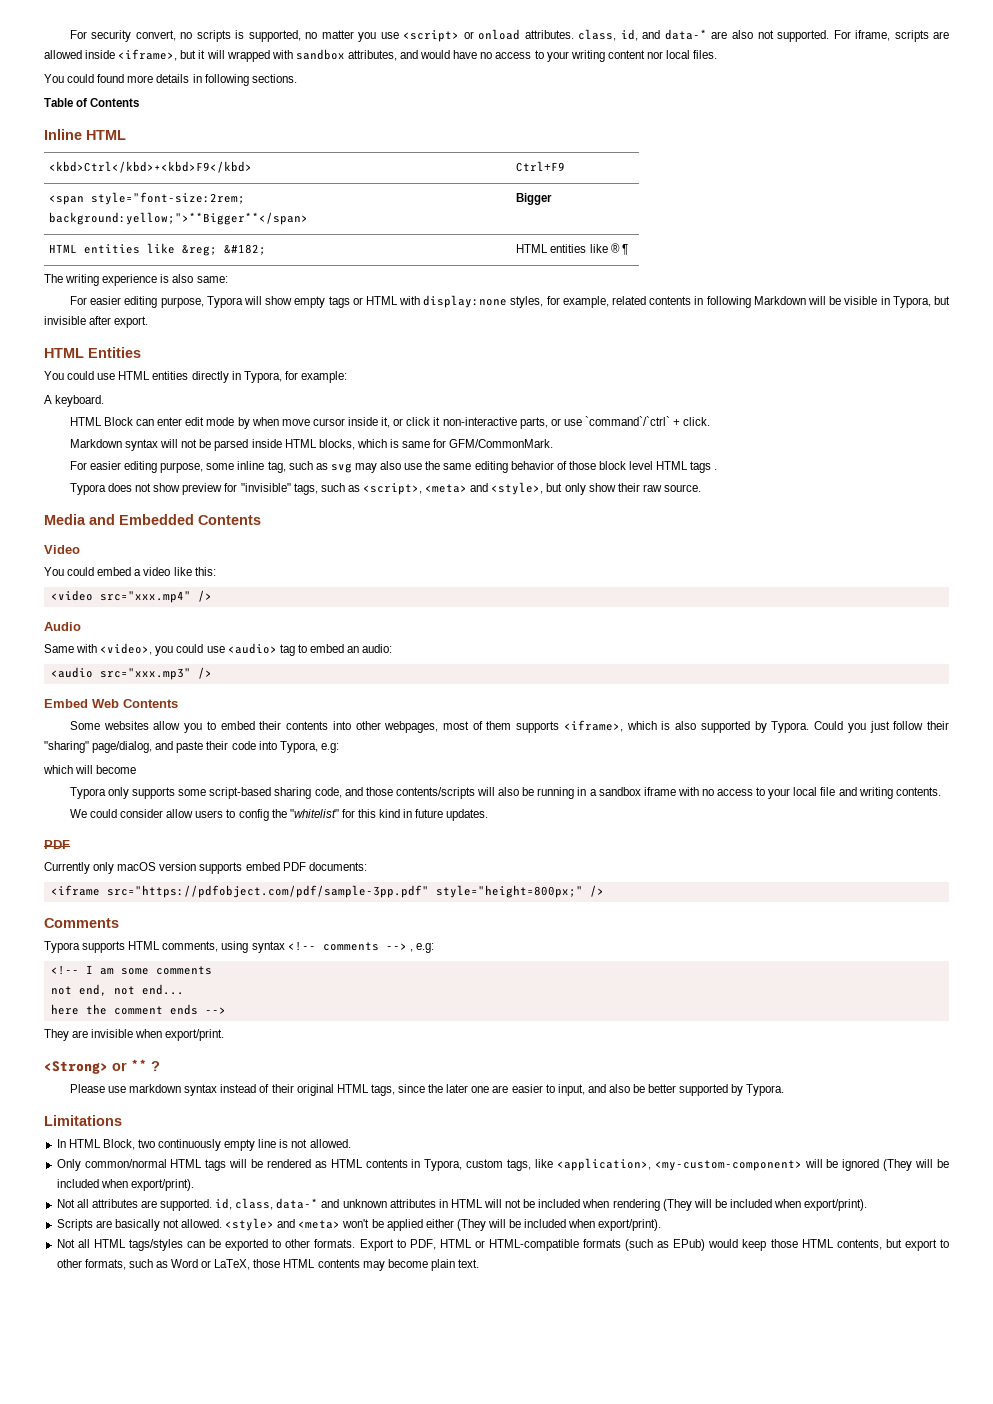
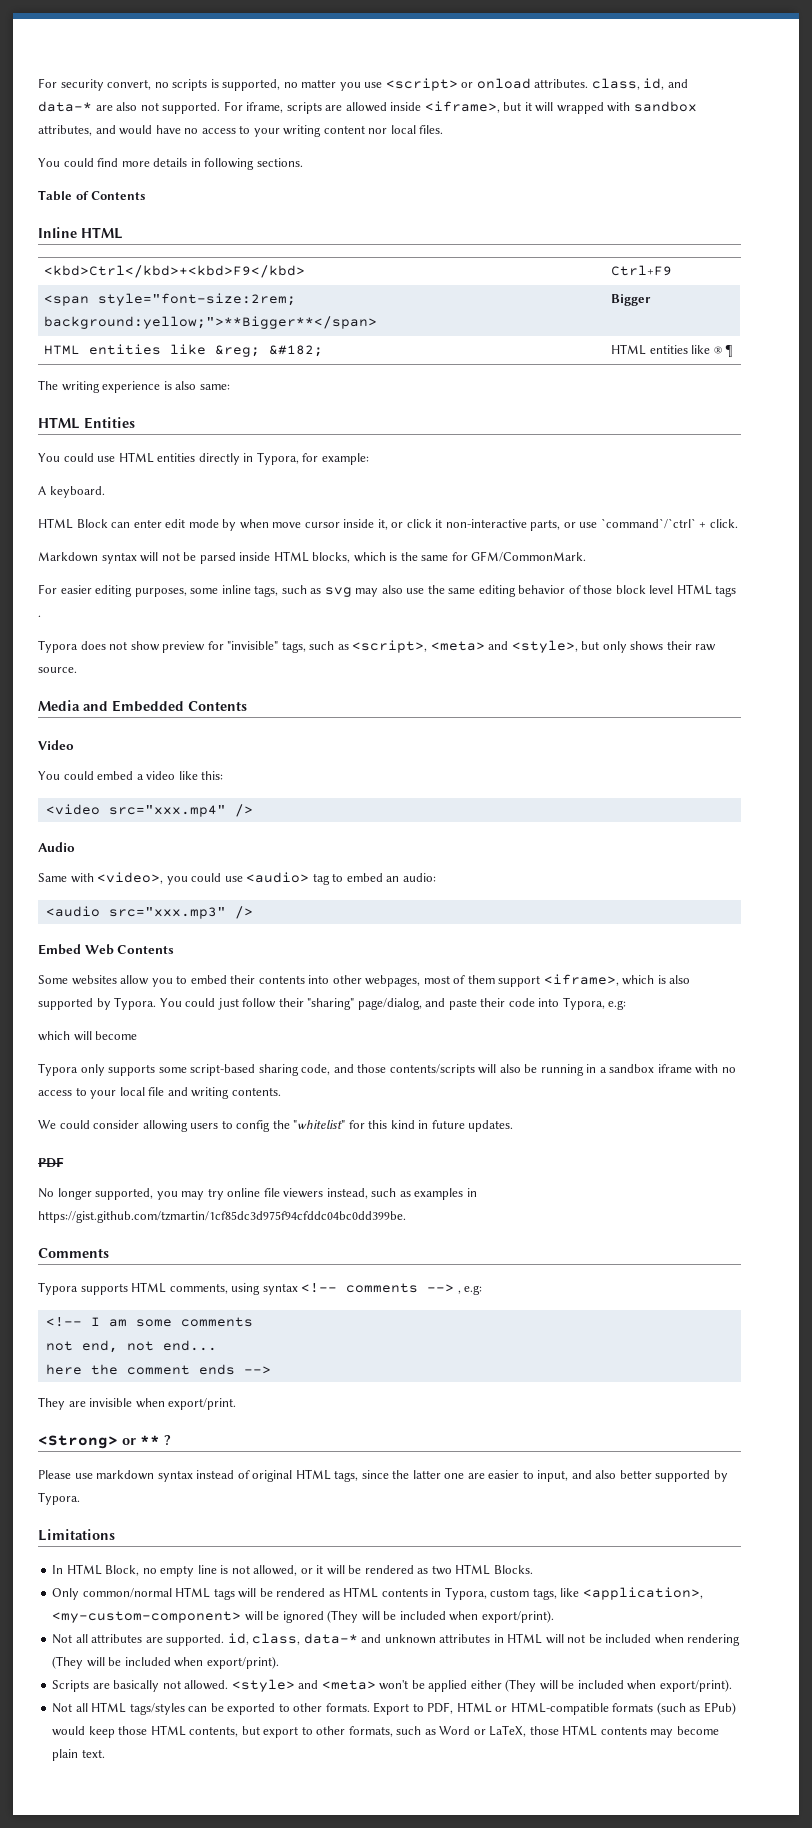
[97,74,125,83] found -> [97,158,119,167] find
[69,295,950,308] [44,316,149,328] // For easier editing purpose, Typora will show empty tags or HTML with display:none styles, for example, related contents in following Markdown will be visible in Typora, but invisible after export. -> (230, 387) none
(400, 443) none -> [400,552,418,561] the
[160,462,204,473] purpose, -> [134,588,187,597] purposes,
[267,461,286,473] tag, -> [254,585,279,597] tags,
[588,483,616,492] show -> [630,641,664,651] shows
[516,721,560,733] supports -> [498,975,541,987] support
[814,721,866,733] Could you -> [159,998,216,1007] You could
[166,809,194,818] allow -> [142,1120,188,1132] allowing
[44,862,367,874] [50,885,604,898] Currently only macOS version supports embed PDF documents: // <iframe src="https://pdfobject.com/pdf/sample-3pp.pdf" style="height=800px;" /> -> [38,1188,477,1200] [38,1211,406,1223] No longer supported, you may try online file viewers instead, such as examples in https://gist.github.com/tzmartin/1cf85dc3d975f94cfddc04bc0dd399be.
[271,1084,294,1093] their -> (250, 1474) none
[446,1084,469,1093] later -> [412,1470,441,1479] latter
[633,1084,646,1093] be -> (617, 1474) none
[137,1139,222,1151] two continuously -> [142,1568,157,1574] no
[309,1139,351,1148] allowed. -> [253,1564,533,1576] allowed, or it will be rendered as two HTML Blocks.

